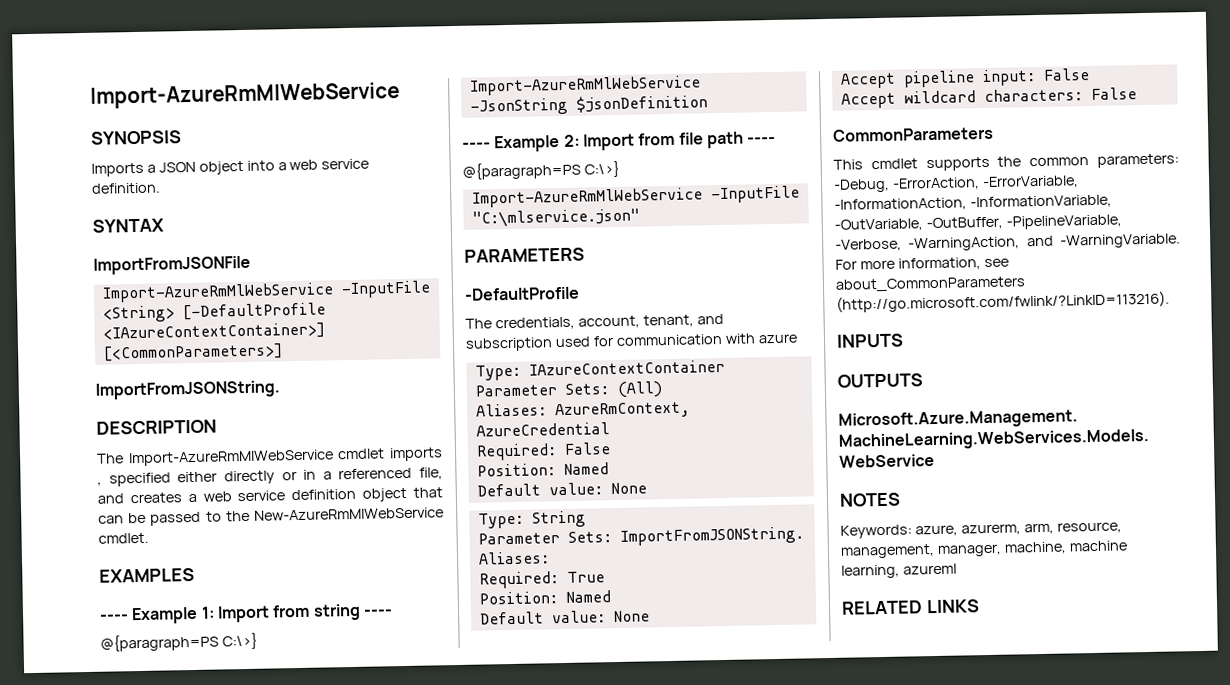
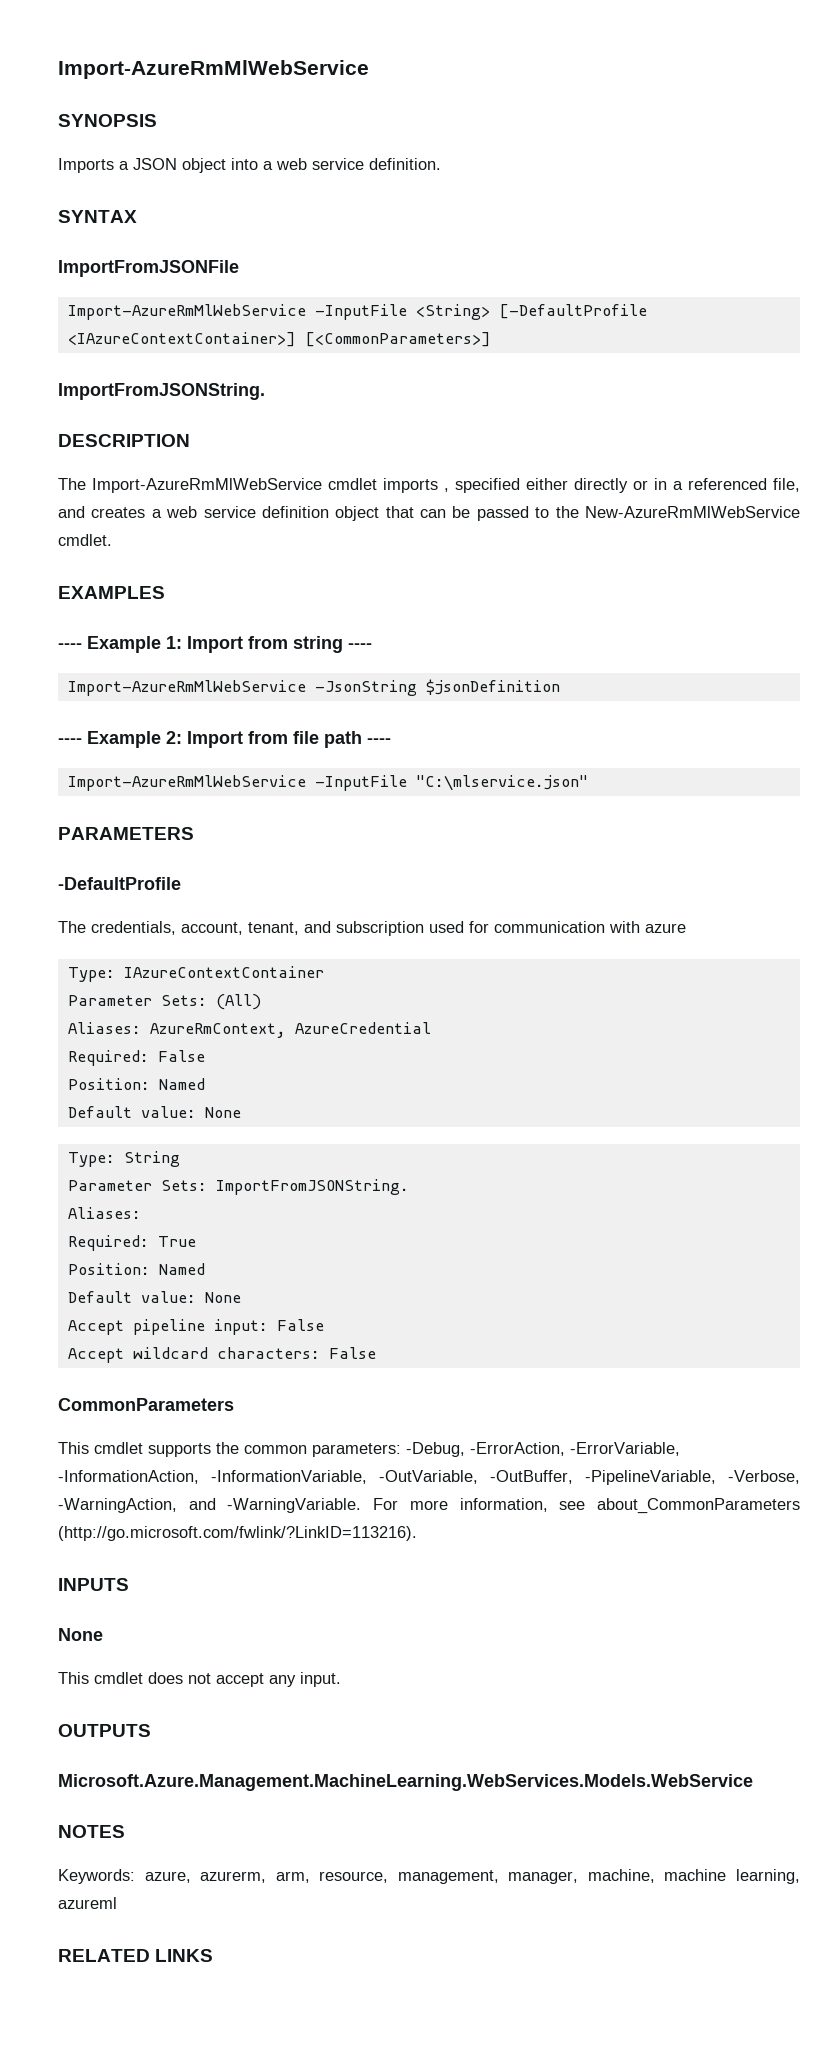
[100,632,258,652] // @{paragraph=PS C:\>} -> (372, 646) none
[462,160,620,180] // @{paragraph=PS C:\>} -> (391, 741) none
(904, 340) none -> [58,1628,103,1641] [58,1672,341,1687] // None // This cmdlet does not accept any input.

